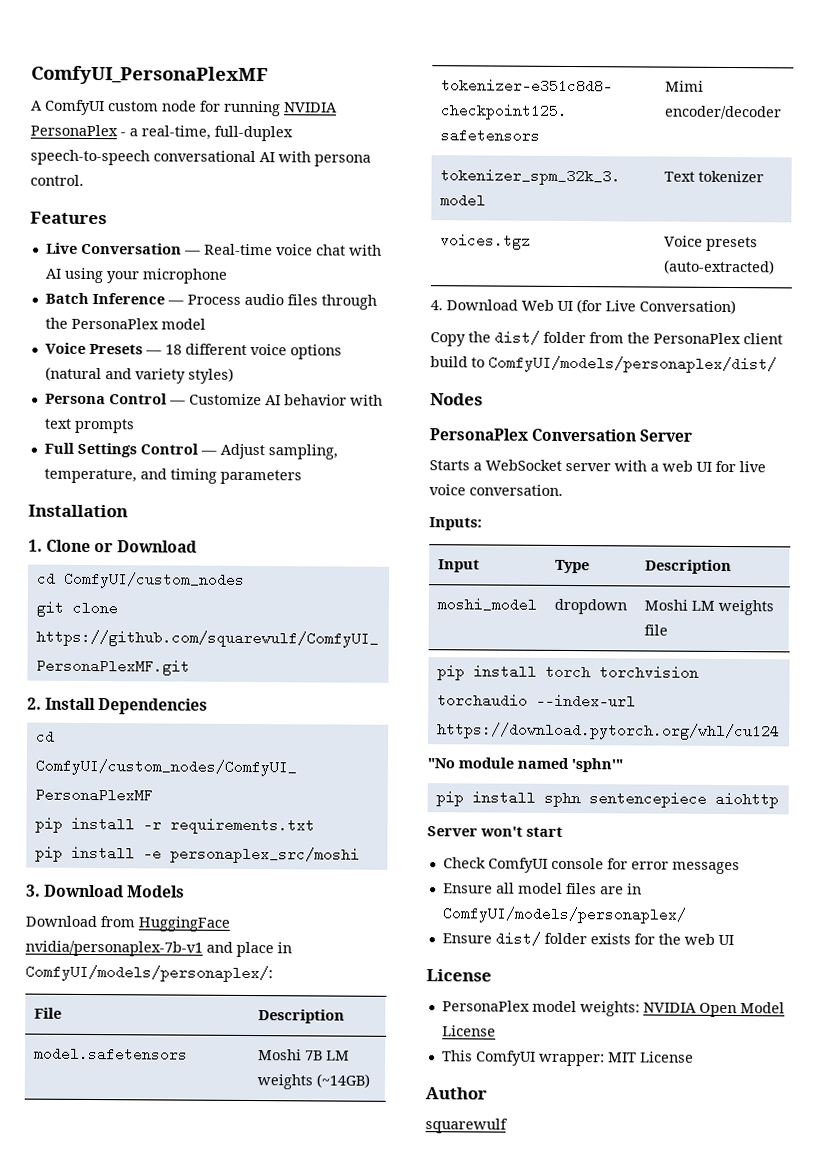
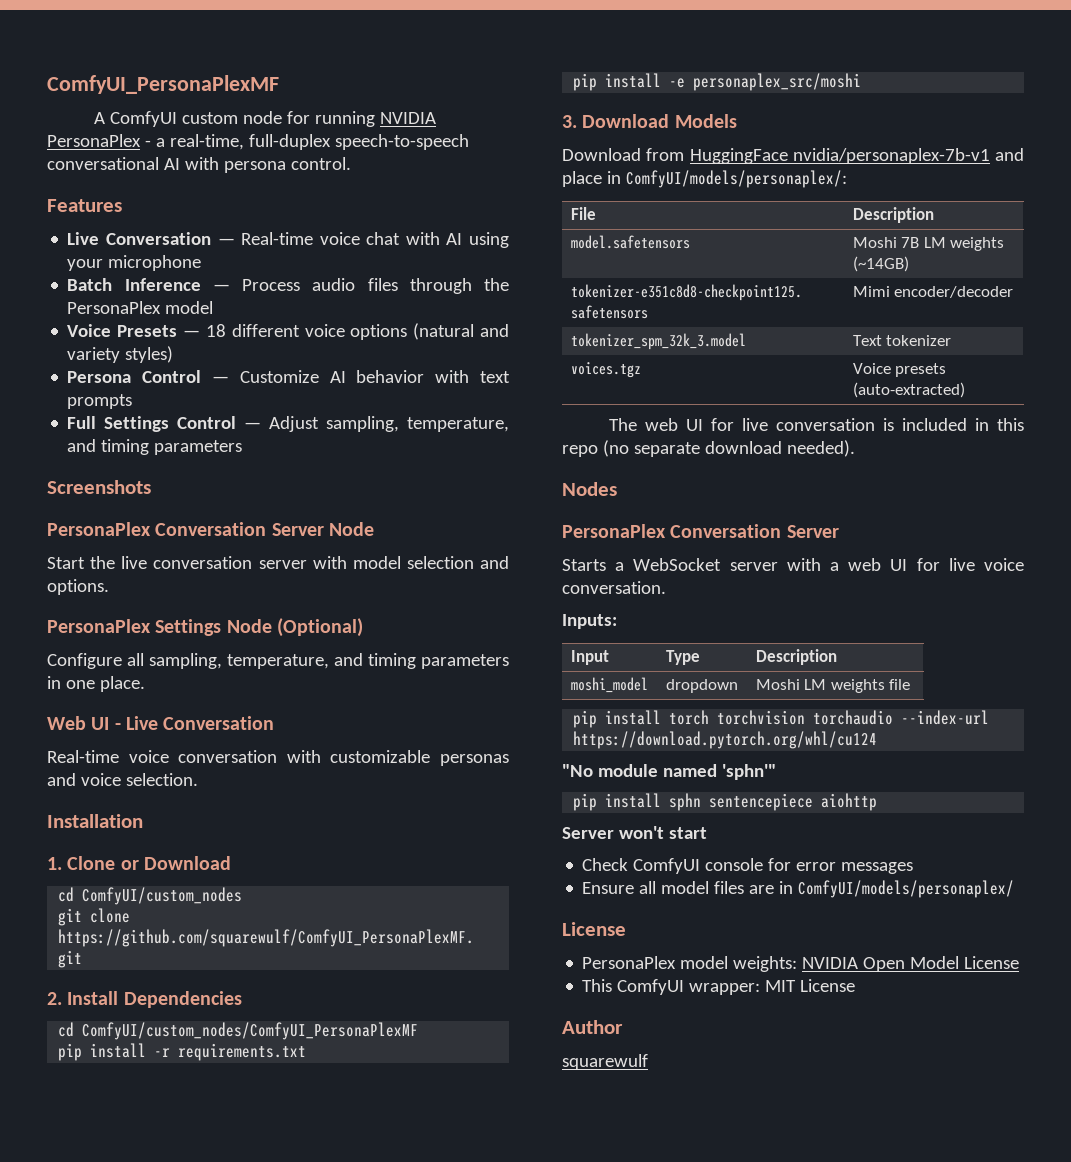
(302, 477) none -> [47,480,151,494] [47,522,374,536] [47,556,509,569] [47,579,109,595] [47,618,363,637] [47,653,509,669] [47,676,145,692] [47,716,275,730] [47,750,509,766] [47,773,198,786] // Screenshots // PersonaPlex Conversation Server Node // Start the live conversation server with model selection and options. // PersonaPlex Settings Node (Optional) // Configure all sampling, temperature, and timing parameters in one place. // Web UI - Live Conversation // Real-time voice conversation with customizable personas and voice selection.
[430,299,736,315] [430,330,783,347] [430,355,777,374] 4. Download Web UI (for Live Conversation) // Copy the dist/ folder from the PersonaPlex client build to ComfyUI/models/personaplex/dist/ -> [609,418,1024,431] [562,440,855,457] The web UI for live conversation is included in this repo (no separate download needed).
[441,931,734,946] // Ensure dist/ folder exists for the web UI -> (1015, 889) none

